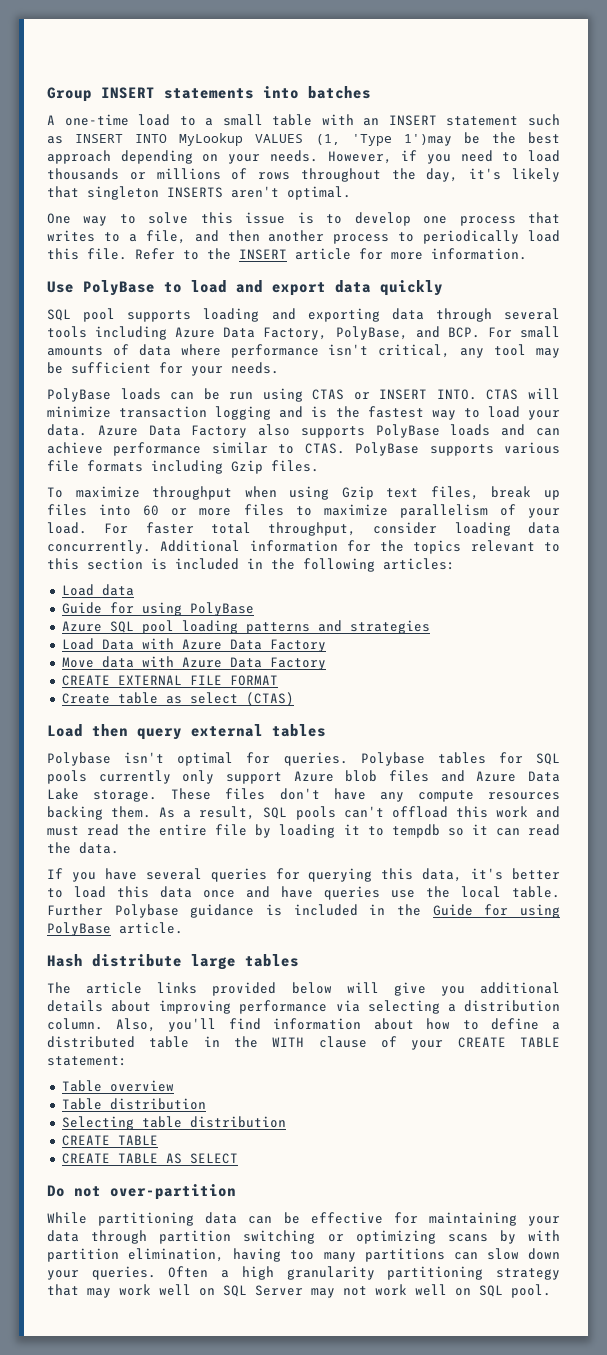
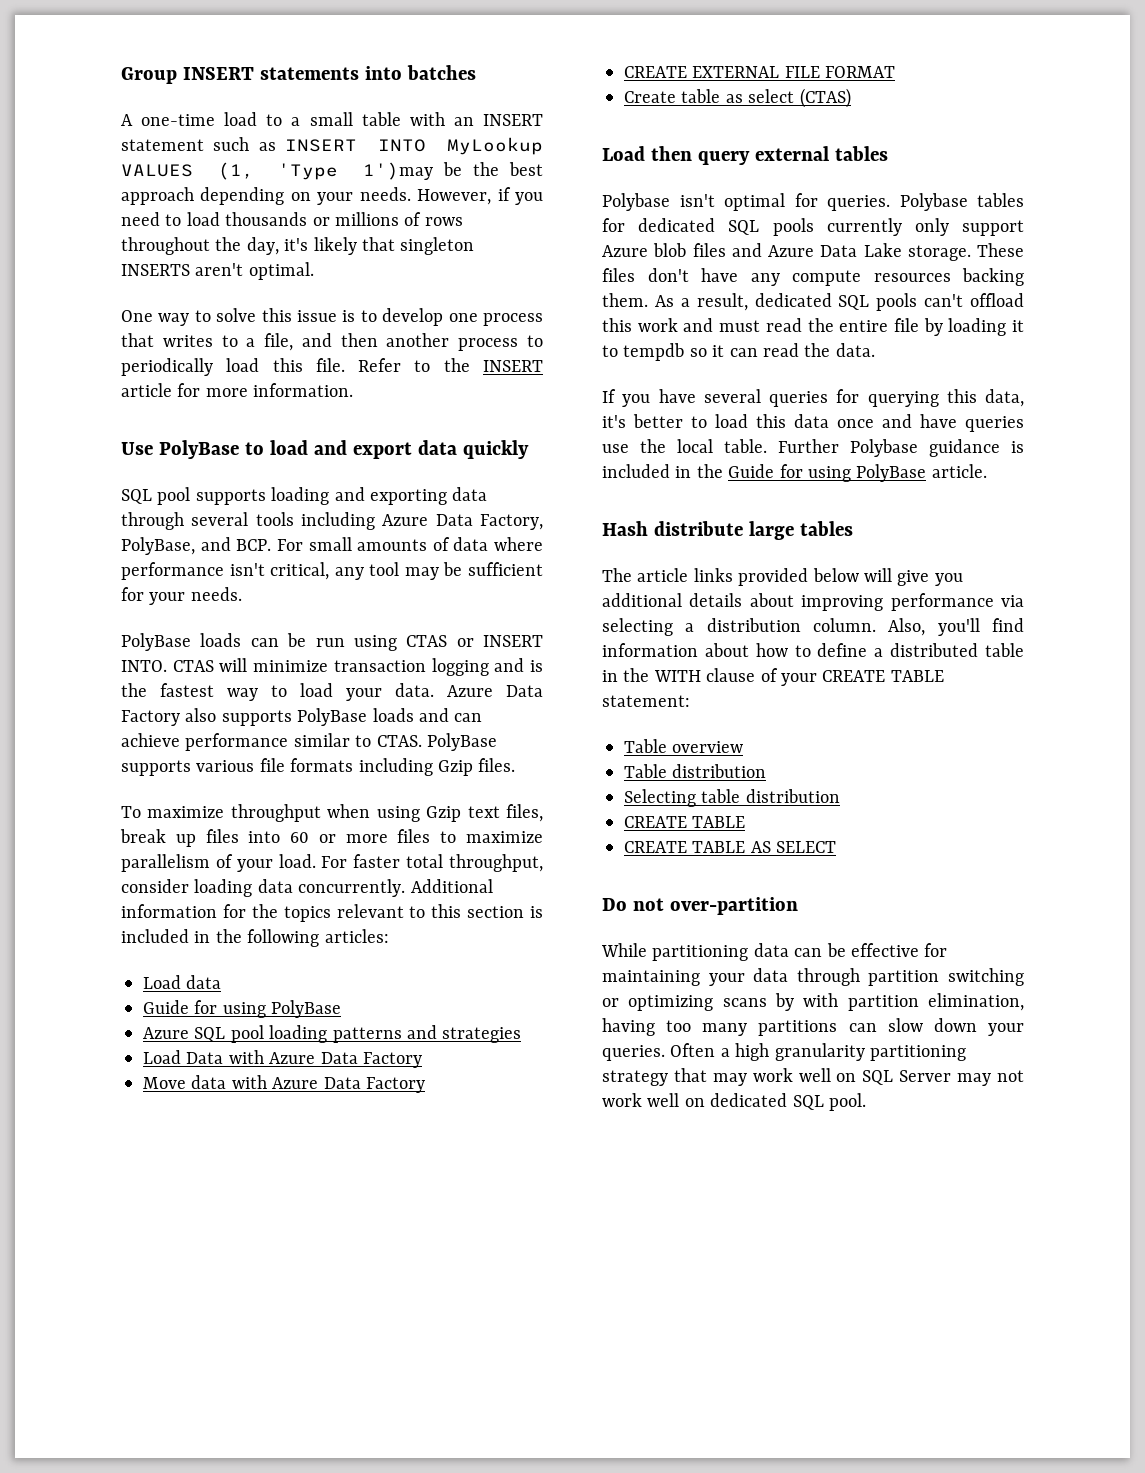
(523, 758) none -> [638,218,716,232] dedicated
(256, 813) none -> [754,293,832,307] dedicated
(471, 1292) none -> [710,1093,788,1107] dedicated

